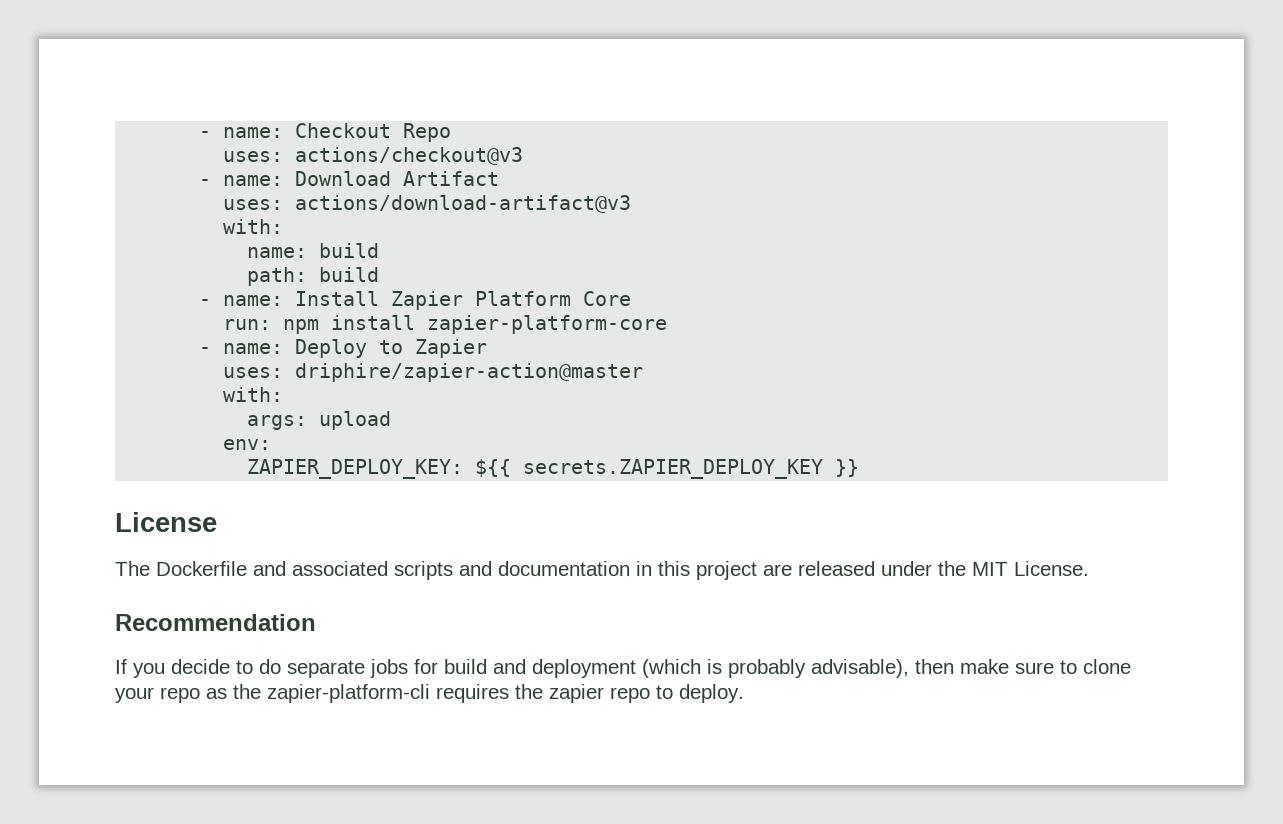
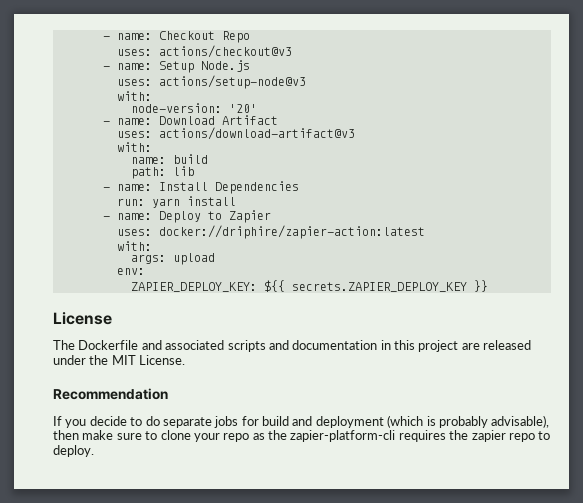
(524, 156) none -> [102,60,250,73] [116,75,306,89] [116,91,152,101] [130,103,257,113] // - name: Setup Node.js // uses: actions/setup-node@v3 // with: // node-version: '20'
[319,267,380,282] build -> [172,166,194,176] lib
[391,291,632,310] Zapier Platform Core -> [214,181,299,194] Dependencies
[283,319,320,334] npm -> [151,198,180,208] yarn
[427,315,668,334] zapier-platform-core -> (236, 201) none
[295,363,644,382] driphire/zapier-action@master -> [158,225,425,239] docker://driphire/zapier-action:latest

